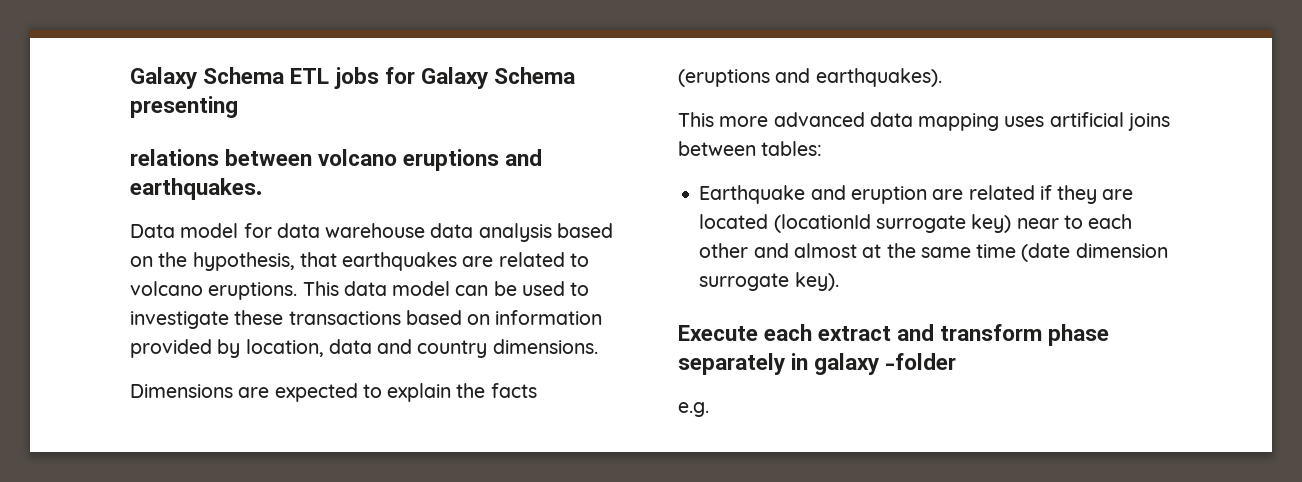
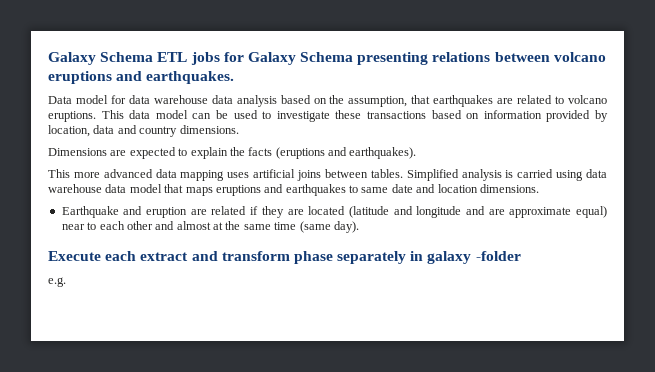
(238, 107) // -> (429, 58) none
[192,252,295,271] hypothesis, -> [348,96,408,107] assumption,
[761,141,823,156] tables: -> [370,169,608,181] [48,184,539,196] tables. Simplified analysis is carried using data warehouse data model that maps eruptions and earthquakes to same date and location dimensions.
[773,214,1012,233] (locationId surrogate key) -> [348,206,607,218] (latitude and longitude and are approximate equal)
[1021,243,1168,262] [699,272,839,291] (date dimension surrogate key). -> [299,221,359,233] (same day).

